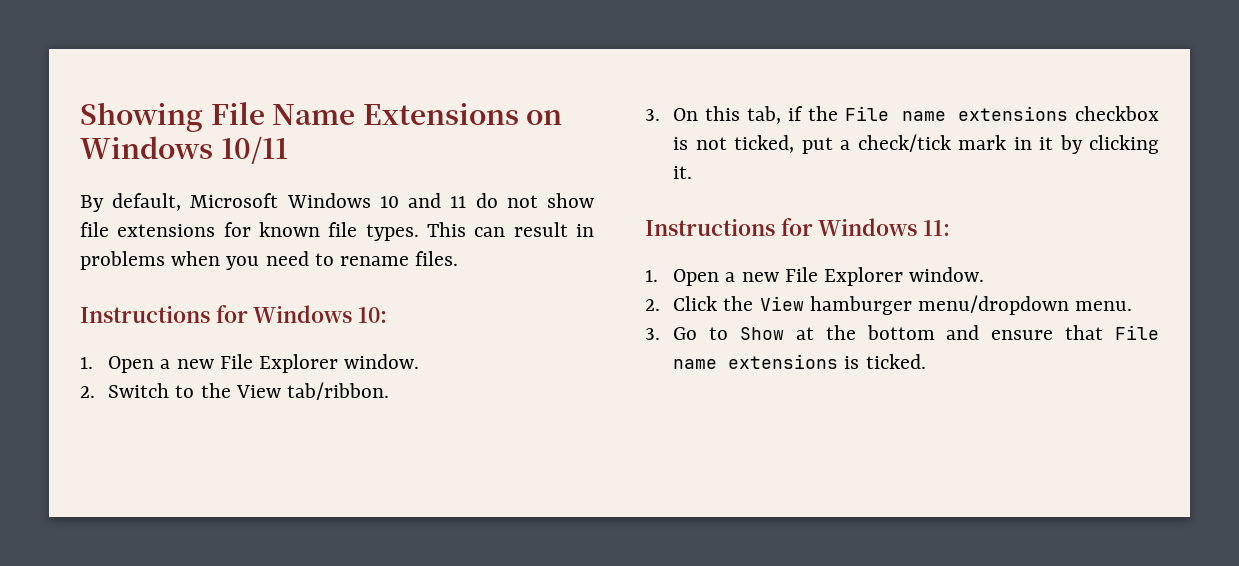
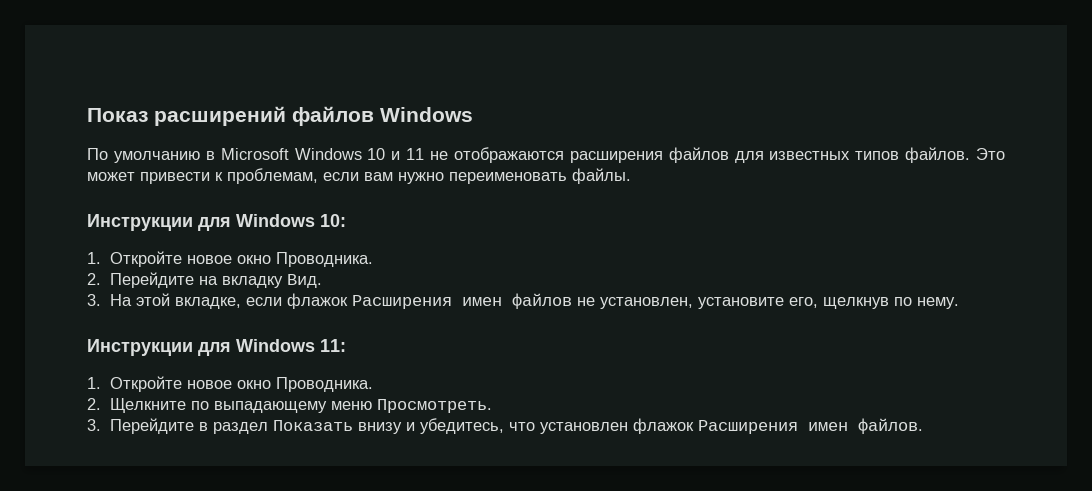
[80,102,563,132] [80,136,288,164] [80,193,594,212] [80,222,594,241] [80,251,459,270] [80,305,388,323] [80,354,420,373] [80,382,389,400] [645,106,1159,124] [673,134,1159,154] [673,166,693,179] [645,218,951,236] [645,267,985,286] [645,295,1133,315] [645,325,1159,340] [673,354,926,369] Showing File Name Extensions on Windows 10/11 // By default, Microsoft Windows 10 and 11 do not show file extensions for known file types. This can result in problems when you need to rename files. // Instructions for Windows 10: // 1. Open a new File Explorer window. // 2. Switch to the View tab/ribbon. // 3. On this tab, if the File name extensions checkbox is not ticked, put a check/tick mark in it by clicking it. // Instructions for Windows 11: // 1. Open a new File Explorer window. // 2. Click the View hamburger menu/dropdown menu. // 3. Go to Show at the bottom and ensure that File name extensions is ticked. -> [87,106,473,126] [87,147,1005,163] [87,168,631,184] [87,214,346,231] [87,251,373,267] [87,272,322,288] [87,293,959,309] [87,339,346,356] [87,376,373,392] [87,398,492,413] [87,418,923,434] Показ расширений файлов Windows // По умолчанию в Microsoft Windows 10 и 11 не отображаются расширения файлов для известных типов файлов. Это может привести к проблемам, если вам нужно переименовать файлы. // Инструкции для Windows 10: // 1. Откройте новое окно Проводника. // 2. Перейдите на вкладку Вид. // 3. На этой вкладке, если флажок Расширения имен файлов не установлен, установите его, щелкнув по нему. // Инструкции для Windows 11: // 1. Откройте новое окно Проводника. // 2. Щелкните по выпадающему меню Просмотреть. // 3. Перейдите в раздел Показать внизу и убедитесь, что установлен флажок Расширения имен файлов.

